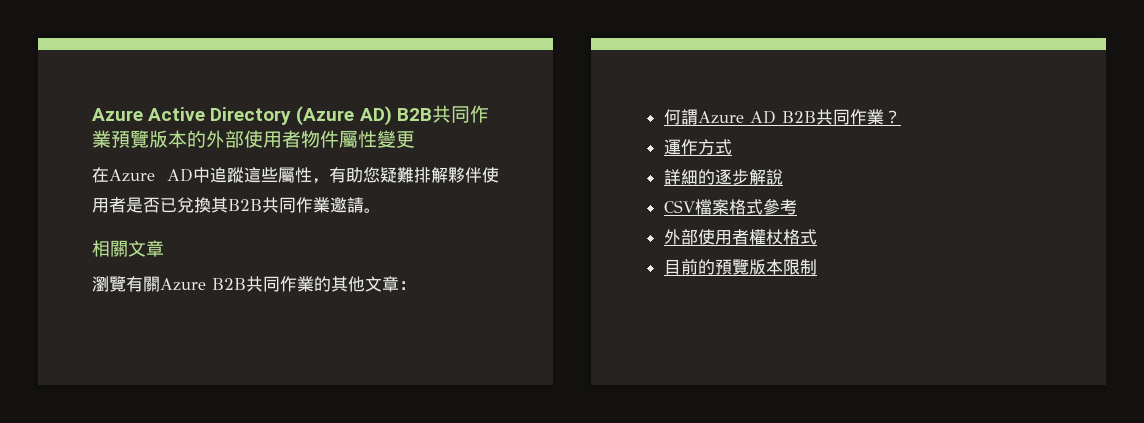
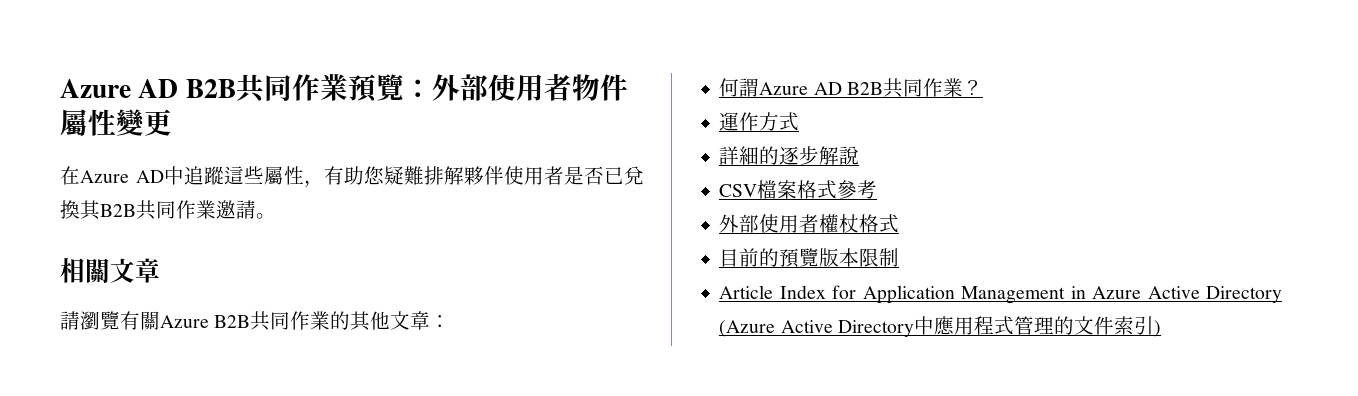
[92,106,392,126] Azure Active Directory (Azure AD) -> [60,79,179,98] Azure AD
[149,130,206,148] 版本的 -> [403,79,432,98] ：
(164, 248) none -> [60,311,80,330] 請
(817, 267) none -> [719,285,1282,304] [719,316,1161,337] // Article Index for Application Management in Azure Active Directory (Azure Active Directory中應用程式管理的文件索引)

